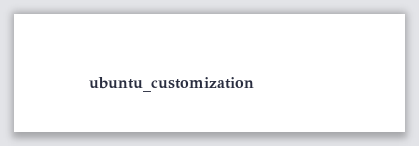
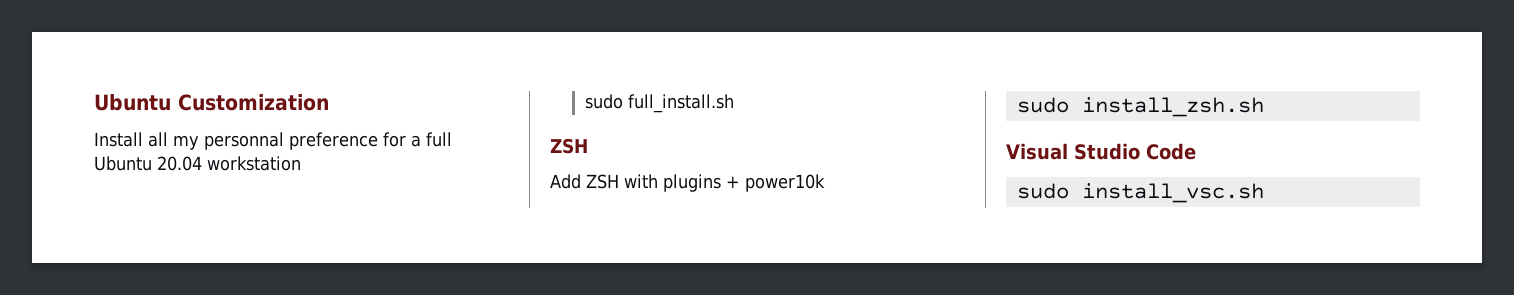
[89,77,254,92] ubuntu_customization -> [94,94,329,111] [94,132,452,150] [94,156,301,171] [584,94,734,113] [550,138,588,154] [550,174,825,192] [1016,97,1264,117] [1006,143,1196,160] [1016,183,1264,203] Ubuntu Customization // Install all my personnal preference for a full Ubuntu 20.04 workstation // sudo full_install.sh // ZSH // Add ZSH with plugins + power10k // sudo install_zsh.sh // Visual Studio Code // sudo install_vsc.sh

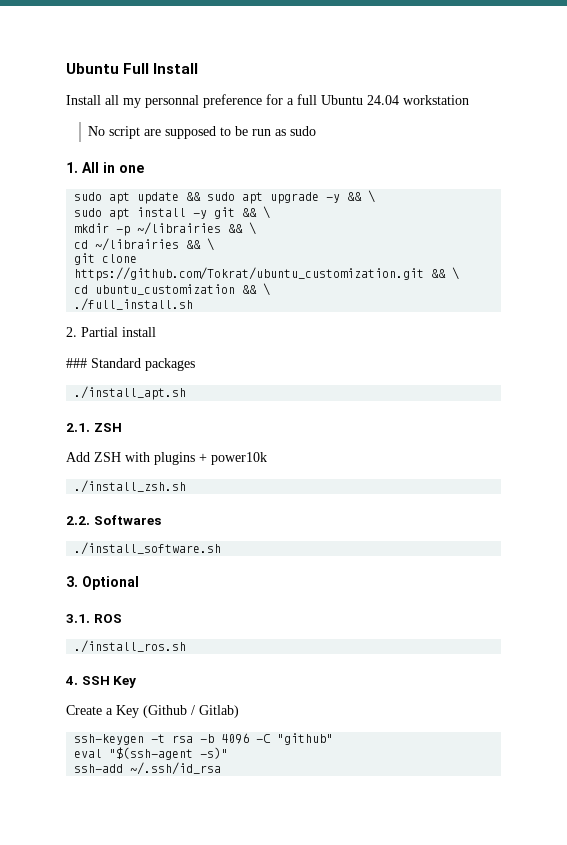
[94,94,329,111] Ubuntu Customization -> [66,63,199,74] Ubuntu Full Install
[157,156,202,171] 20.04 -> [367,95,399,105] 24.04
[584,94,734,113] sudo full_install.sh // -> [88,126,317,139] [66,162,144,173] [74,190,376,204] [74,206,271,220] [74,222,257,236] [74,238,215,251] [74,253,138,265] [74,267,460,281] [74,283,271,296] [74,298,194,311] [66,327,156,337] [66,358,195,371] [74,386,187,400] [66,423,90,432] No script are supposed to be run as sudo // 1. All in one // sudo apt update && sudo apt upgrade -y && \ // sudo apt install -y git && \ // mkdir -p ~/librairies && \ // cd ~/librairies && \ // git clone https://github.com/Tokrat/ubuntu_customization.git && \ // cd ubuntu_customization && \ // ./full_install.sh // 2. Partial install // ### Standard packages // ./install_apt.sh // 2.1.
[1016,97,1264,117] [1006,143,1196,160] [1016,183,1264,203] sudo install_zsh.sh // Visual Studio Code // sudo install_vsc.sh -> [74,480,187,493] [66,515,161,525] [74,542,222,555] [66,576,139,590] [66,614,122,623] [74,640,187,653] [65,676,137,688] [66,705,239,718] [74,733,334,745] [74,747,229,760] [74,762,222,775] ./install_zsh.sh // 2.2. Softwares // ./install_software.sh // 3. Optional // 3.1. ROS // ./install_ros.sh // 4. SSH Key // Create a Key (Github / Gitlab) // ssh-keygen -t rsa -b 4096 -C "github" // eval "$(ssh-agent -s)" // ssh-add ~/.ssh/id_rsa

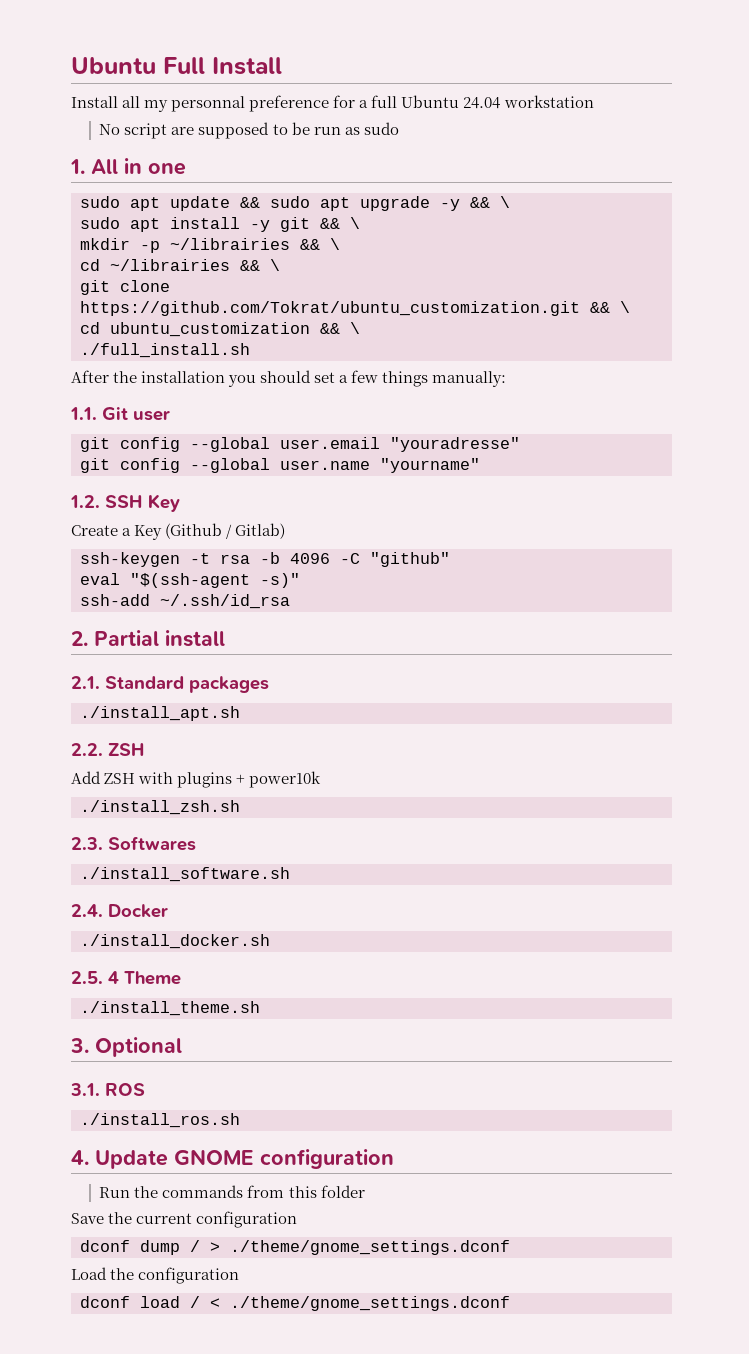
[66,327,156,337] [66,358,195,371] [74,386,187,400] [66,423,122,432] [66,452,267,465] [74,480,187,493] [66,515,161,525] [74,542,222,555] [66,576,139,590] [66,614,122,623] [74,640,187,653] [65,676,78,685] 2. Partial install // ### Standard packages // ./install_apt.sh // 2.1. ZSH // Add ZSH with plugins + power10k // ./install_zsh.sh // 2.2. Softwares // ./install_software.sh // 3. Optional // 3.1. ROS // ./install_ros.sh // 4. -> [71,370,507,387] [70,407,170,421] [80,437,520,452] [80,458,480,473] [70,495,100,508] After the installation you should set a few things manually: // 1.1. Git user // git config --global user.email "youradresse" // git config --global user.name "yourname" // 1.2.
(222, 768) none -> [71,630,225,647] [71,676,269,693] [80,706,240,721] [71,743,145,756] [71,771,322,788] [80,800,240,815] [71,836,196,851] [80,867,290,882] [71,904,168,918] [80,934,270,949] [71,971,181,985] [80,1001,260,1016] [70,1037,182,1057] [70,1083,145,1096] [80,1113,240,1128] [71,1149,394,1169] [99,1185,365,1198] [71,1211,298,1228] [80,1240,510,1255] [71,1267,240,1284] [80,1296,510,1311] // 2. Partial install // 2.1. Standard packages // ./install_apt.sh // 2.2. ZSH // Add ZSH with plugins + power10k // ./install_zsh.sh // 2.3. Softwares // ./install_software.sh // 2.4. Docker // ./install_docker.sh // 2.5. 4 Theme // ./install_theme.sh // 3. Optional // 3.1. ROS // ./install_ros.sh // 4. Update GNOME configuration // Run the commands from this folder // Save the current configuration // dconf dump / > ./theme/gnome_settings.dconf // Load the configuration // dconf load / < ./theme/gnome_settings.dconf

